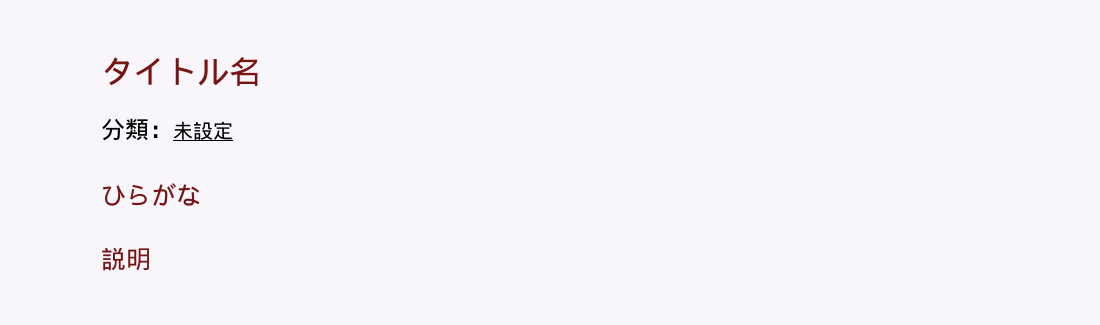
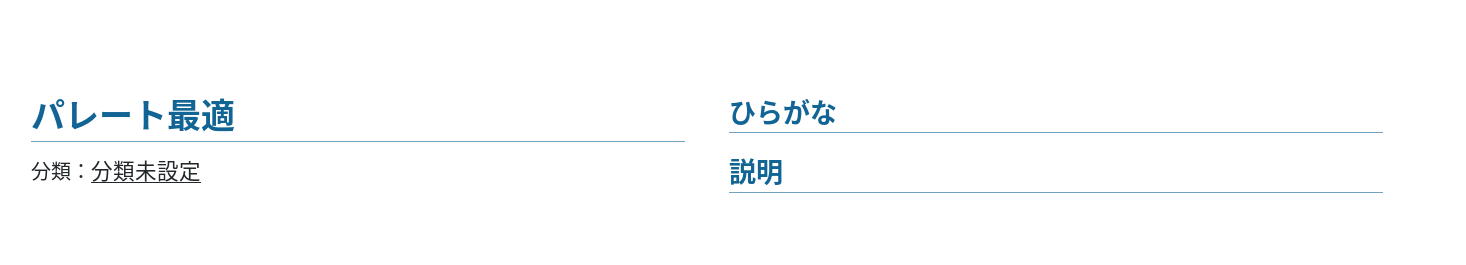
[101,57,261,86] タイトル名 -> [31,98,235,132] パレート最適
(173, 131) none -> [91,160,135,182] 分類

